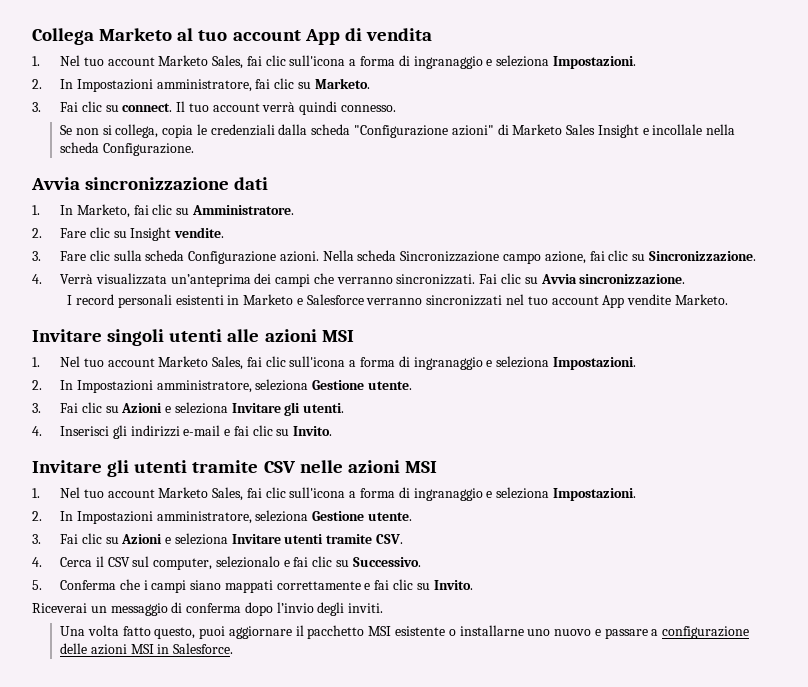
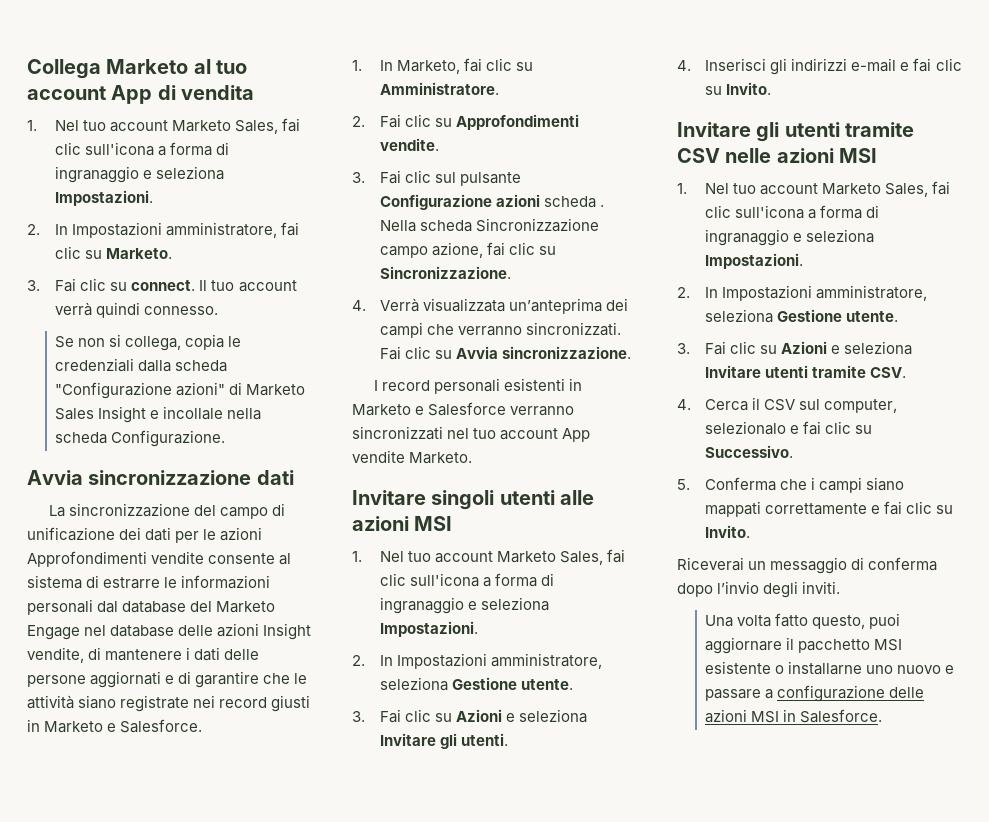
(269, 183) none -> [48,503,286,519] [27,527,263,543] [27,551,292,567] [27,575,271,589] [27,599,276,615] [27,623,312,640] [27,647,260,663] [27,671,308,688] [27,695,311,712] [27,719,203,733] // La sincronizzazione del campo di unificazione dei dati per le azioni Approfondimenti vendite consente al sistema di estrarre le informazioni personali dal database del Marketo Engage nel database delle azioni Insight vendite, di mantenere i dati delle persone aggiornati e di garantire che le attività siano registrate nei record giusti in Marketo e Salesforce.
[59,227,172,241] Fare clic su Insight -> [380,114,580,130] Fai clic su Approfondimenti
[59,250,319,264] Fare clic sulla scheda Configurazione azioni. -> [380,170,522,186] [380,194,605,210] Fai clic sul pulsante Configurazione azioni scheda .

